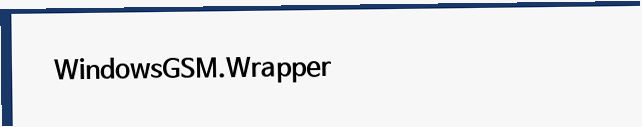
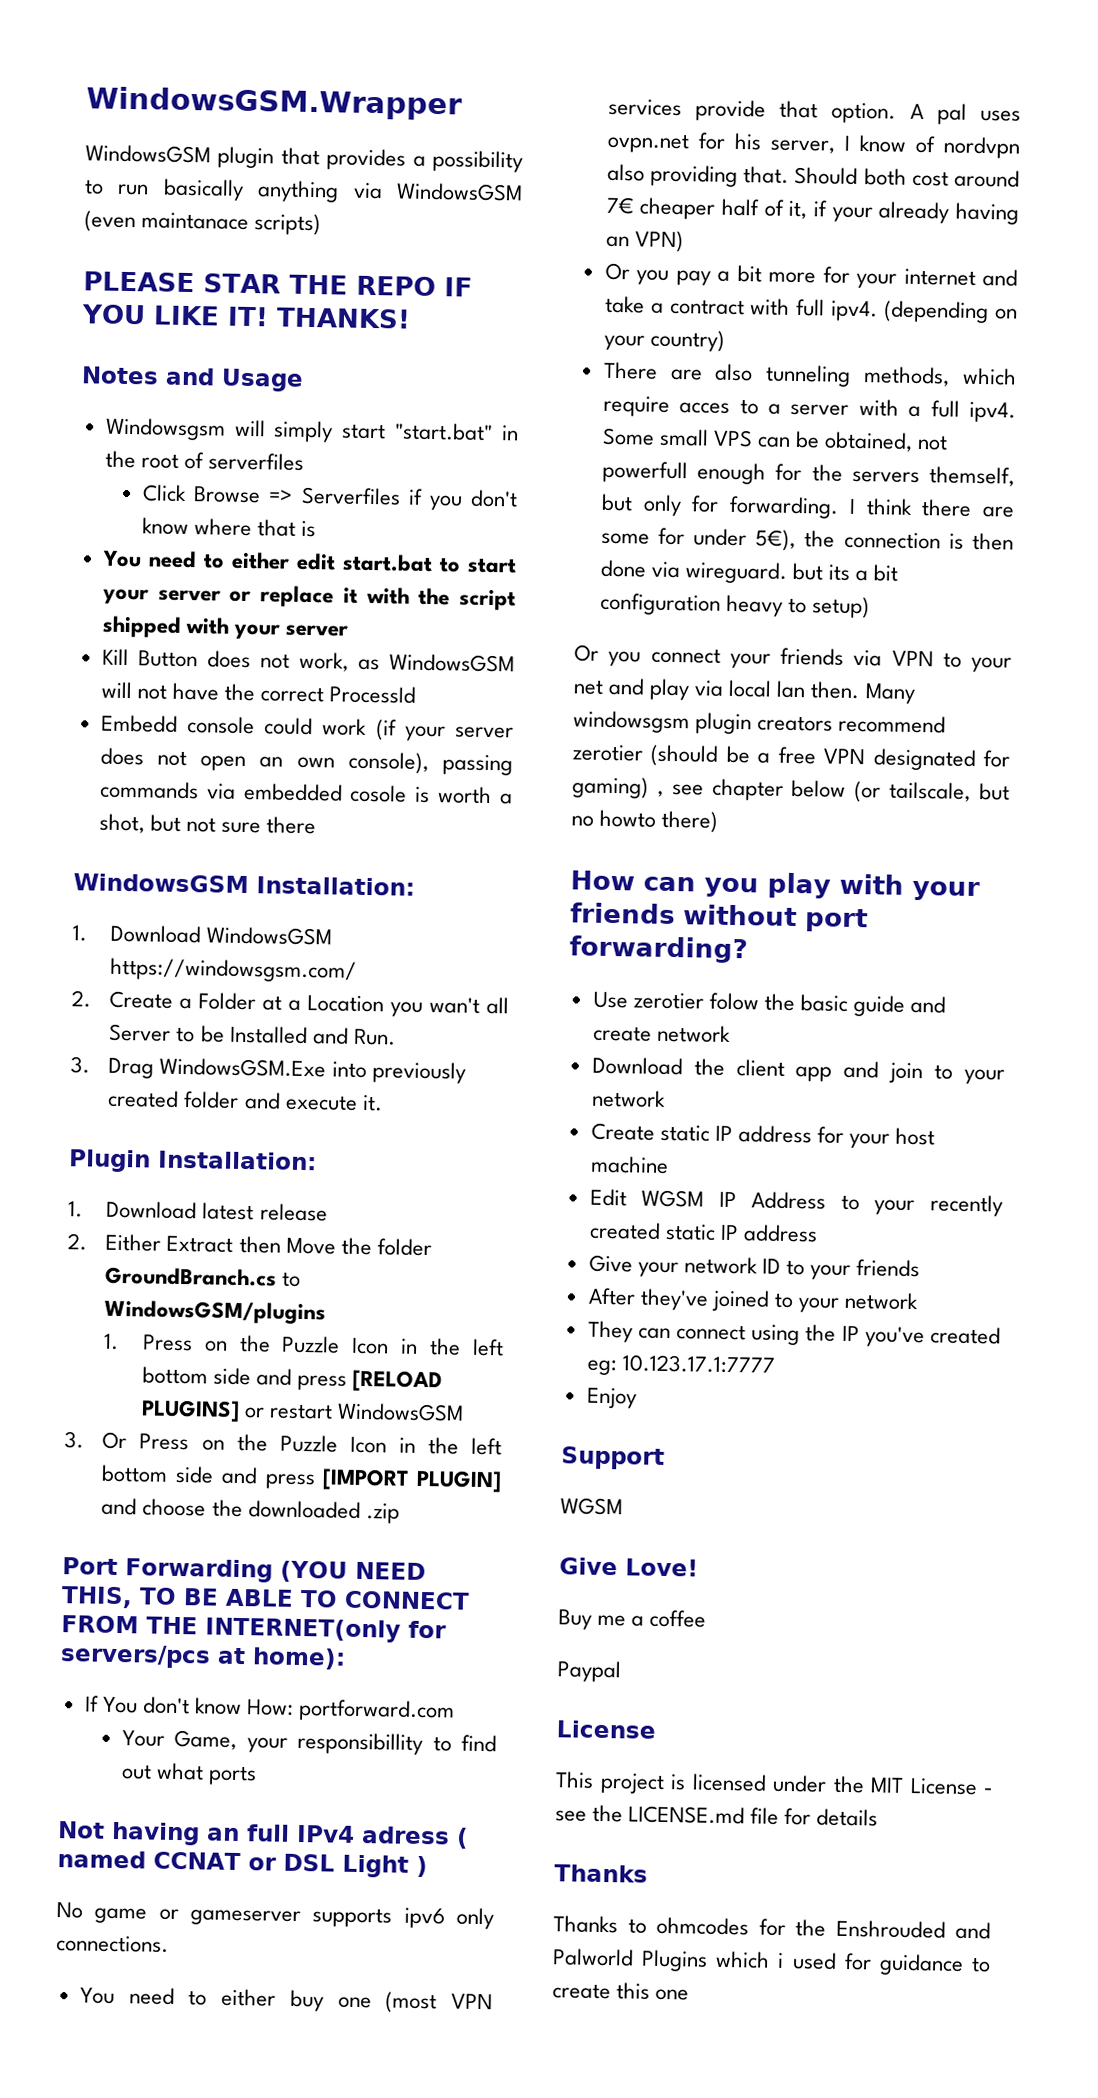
(332, 70) none -> [85,144,523,173] [84,178,523,203] [84,210,322,236] [83,271,473,297] [81,304,411,329] [81,366,304,392] [104,417,520,443] [104,450,304,471] [142,484,518,511] [142,517,317,538] [101,550,517,574] [101,585,516,611] [101,615,348,640] [101,648,515,673] [100,681,417,704] [100,714,514,742] [99,747,513,776] [99,780,513,805] [98,813,317,835] [73,873,415,896] [72,924,333,946] [110,957,358,983] [71,990,510,1017] [109,1023,396,1046] [70,1056,466,1084] [107,1089,383,1112] [68,1149,317,1173] [68,1200,328,1222] [67,1233,432,1257] [105,1266,302,1287] [104,1299,327,1325] [104,1333,504,1357] [141,1366,443,1393] [140,1399,464,1422] [64,1431,502,1456] [101,1464,502,1493] [101,1497,400,1524] [62,1557,426,1583] [61,1586,470,1610] [61,1615,447,1643] [60,1644,346,1670] [84,1695,456,1723] [122,1729,498,1756] [121,1762,258,1786] [57,1821,469,1849] [57,1850,428,1878] [56,1902,494,1930] [56,1935,169,1953] [79,1987,493,2014] [607,98,1021,125] [606,132,1021,159] [606,163,1020,188] [605,196,1019,225] [605,230,684,253] [604,262,1018,289] [604,295,1018,324] [603,329,725,352] [603,361,1017,387] [602,395,1016,423] [601,427,949,452] [601,460,1015,487] [600,493,1014,519] [600,527,1014,551] [599,559,899,584] [599,592,870,619] [574,644,1012,673] [573,677,916,704] [573,710,947,735] [572,744,1010,771] [572,776,1010,803] [571,809,719,833] [570,870,980,902] [570,902,868,933] [569,935,748,964] [592,991,947,1017] [592,1024,731,1043] [591,1056,1005,1085] [591,1089,666,1108] [590,1122,936,1149] [589,1155,669,1174] [589,1188,1003,1217] [588,1221,818,1243] [588,1254,921,1280] [587,1287,920,1313] [587,1320,1001,1348] [586,1354,775,1376] [586,1387,637,1409] [561,1446,665,1470] [560,1497,623,1516] [559,1557,698,1577] [558,1609,707,1630] [557,1660,621,1683] [556,1720,656,1739] [555,1771,993,1796] [555,1804,879,1827] [554,1864,648,1883] [553,1915,991,1940] [552,1948,991,1976] [552,1982,690,2001] // WindowsGSM plugin that provides a possibility to run basically anything via WindowsGSM (even maintanace scripts) // PLEASE STAR THE REPO IF YOU LIKE IT! THANKS! // Notes and Usage // Windowsgsm will simply start "start.bat" in the root of serverfiles // Click Browse => Serverfiles if you don't know where that is // You need to either edit start.bat to start your server or replace it with the script shipped with your server // Kill Button does not work, as WindowsGSM will not have the correct ProcessId // Embedd console could work (if your server does not open an own console), passing commands via embedded cosole is worth a shot, but not sure there // WindowsGSM Installation: // 1. Download WindowsGSM https://windowsgsm.com/ // 2. Create a Folder at a Location you wan't all Server to be Installed and Run. // 3. Drag WindowsGSM.Exe into previously created folder and execute it. // Plugin Installation: // 1. Download latest release // 2. Either Extract then Move the folder GroundBranch.cs to WindowsGSM/plugins // 1. Press on the Puzzle Icon in the left bottom side and press [RELOAD PLUGINS] or restart WindowsGSM // 3. Or Press on the Puzzle Icon in the left bottom side and press [IMPORT PLUGIN] and choose the downloaded .zip // Port Forwarding (YOU NEED THIS, TO BE ABLE TO CONNECT FROM THE INTERNET(only for servers/pcs at home): // If You don't know How: portforward.com // Your Game, your responsibillity to find out what ports // Not having an full IPv4 adress ( named CCNAT or DSL Light ) // No game or gameserver supports ipv6 only connections. // You need to either buy one (most VPN services provide that option. A pal uses ovpn.net for his server, I know of nordvpn also providing that. Should both cost around 7€ cheaper half of it, if your already having an VPN) // Or you pay a bit more for your internet and take a contract with full ipv4. (depending on your country) // There are also tunneling methods, which require acces to a server with a full ipv4. Some small VPS can be obtained, not powerfull enough for the servers themself, but only for forwarding. I think there are some for under 5€), the connection is then done via wireguard. but its a bit configuration heavy to setup) // Or you connect your friends via VPN to your net and play via local lan then. Many windowsgsm plugin creators recommend zerotier (should be a free VPN designated for gaming) , see chapter below (or tailscale, but no howto there) // How can you play with your friends without port forwarding? // Use zerotier folow the basic guide and create network // Download the client app and join to your network // Create static IP address for your host machine // Edit WGSM IP Address to your recently created static IP address // Give your network ID to your friends // After they've joined to your network // They can connect using the IP you've created eg: 10.123.17.1:7777 // Enjoy // Support // WGSM // Give Love! // Buy me a coffee // Paypal // License // This project is licensed under the MIT License - see the LICENSE.md file for details // Thanks // Thanks to ohmcodes for the Enshrouded and Palworld Plugins which i used for guidance to create this one

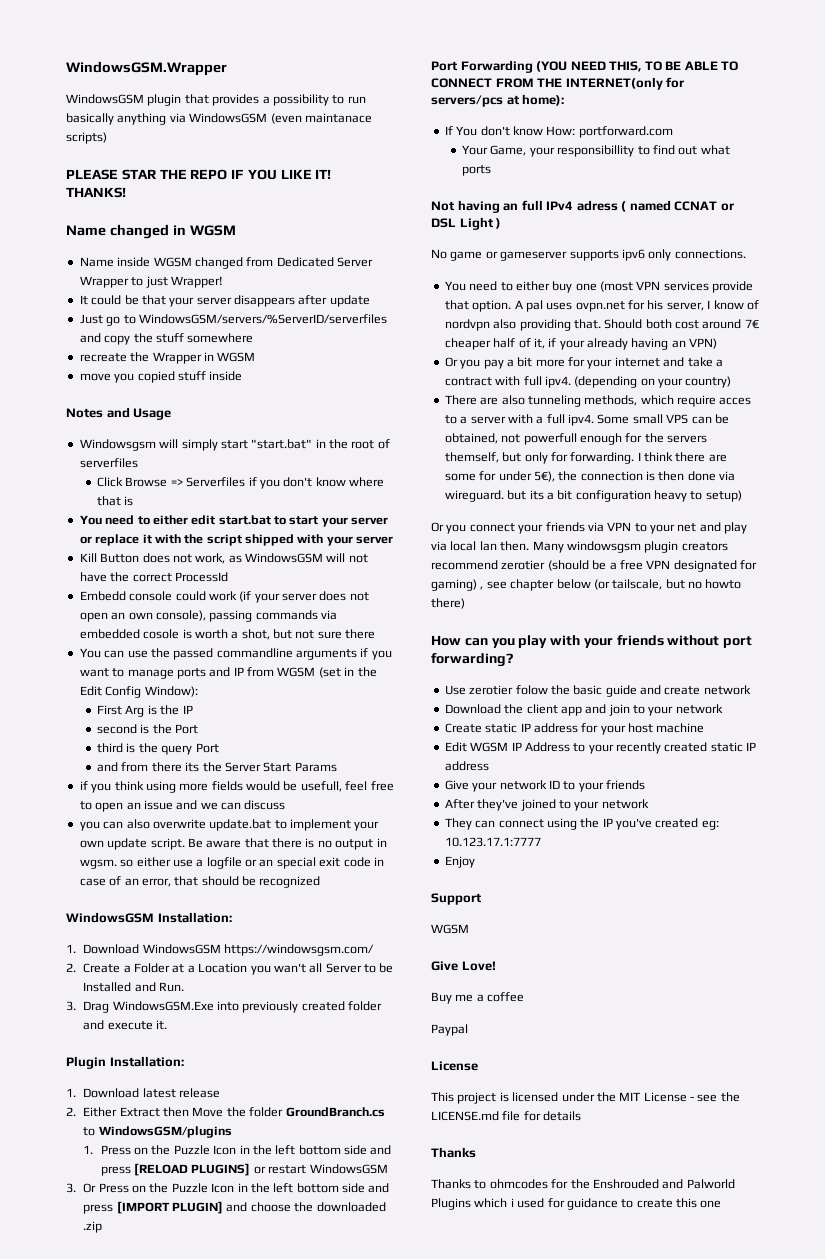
(411, 318) none -> [66,224,236,239] [79,257,373,269] [79,276,223,288] [79,295,370,307] [79,314,387,326] [79,333,254,345] [79,352,256,364] [79,371,243,383] // Name changed in WGSM // Name inside WGSM changed from Dedicated Server Wrapper to just Wrapper! // It could be that your server disappears after update // Just go to WindowsGSM/servers/%ServerID/serverfiles and copy the stuff somewhere // recreate the Wrapper in WGSM // move you copied stuff inside
(317, 825) none -> [79,648,392,660] [79,667,377,679] [79,686,198,698] [97,705,193,717] [97,724,199,734] [97,743,219,755] [97,762,337,772] [79,781,394,793] [79,800,286,812] [79,819,380,831] [79,838,387,850] [79,857,384,869] [79,876,321,888] // You can use the passed commandline arguments if you want to manage ports and IP from WGSM (set in the Edit Config Window): // First Arg is the IP // second is the Port // third is the query Port // and from there its the Server Start Params // if you think using more fields would be usefull, feel free to open an issue and we can discuss // you can also overwrite update.bat to implement your own update script. Be aware that there is no output in wgsm. so either use a logfile or an special exit code in case of an error, that should be recognized

